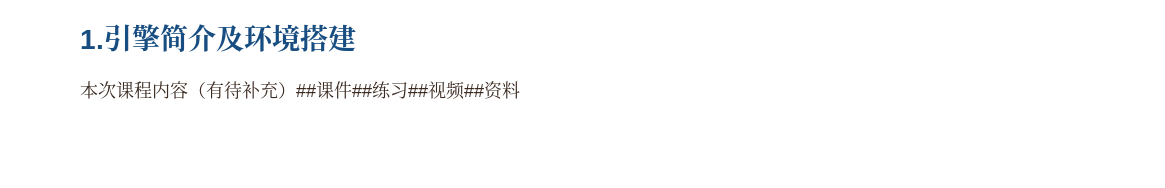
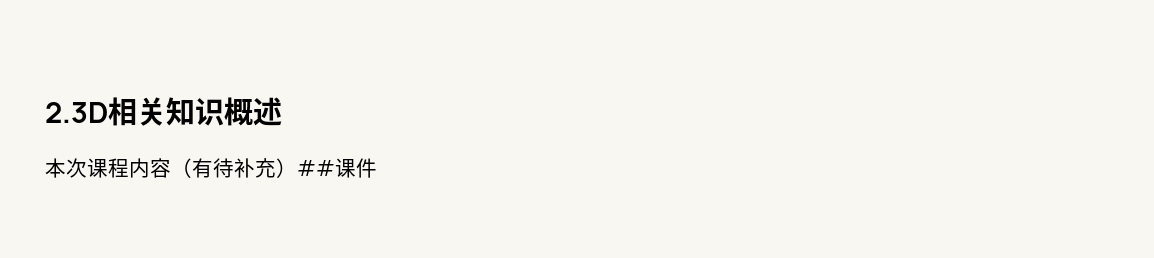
[80,24,356,52] 1.引擎简介及环境搭建 -> [45,97,282,126] 2.3D相关知识概述
[352,81,520,100] ##练习##视频##资料 -> (377, 168) none

